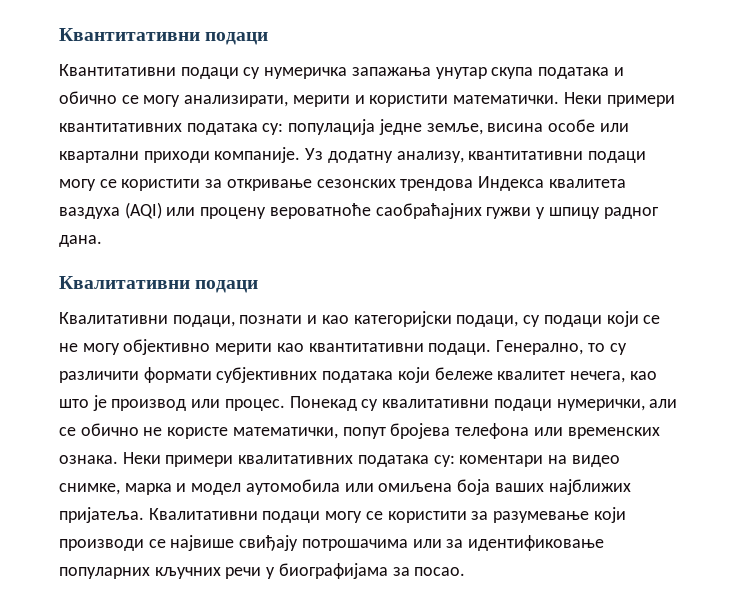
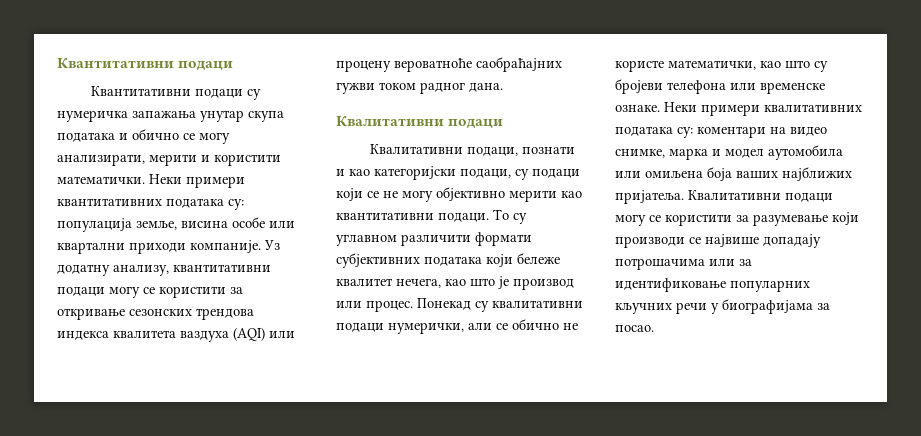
[378,119,422,135] једне -> (132, 225) none
[478,176,545,191] Индекса -> [57,331,109,340] индекса
[536,207,600,219] у шпицу -> [379,82,416,90] током
[496,340,627,355] Генерално, то су -> [493,209,527,224] [336,234,397,246] То су углавном
[342,423,660,439] [59,455,118,464] попут бројева телефона или временских ознака. -> [760,60,828,72] [615,79,825,94] [615,105,660,112] као што су бројеви телефона или временске ознаке.
[239,535,299,551] свиђају -> [763,234,821,248] допадају

